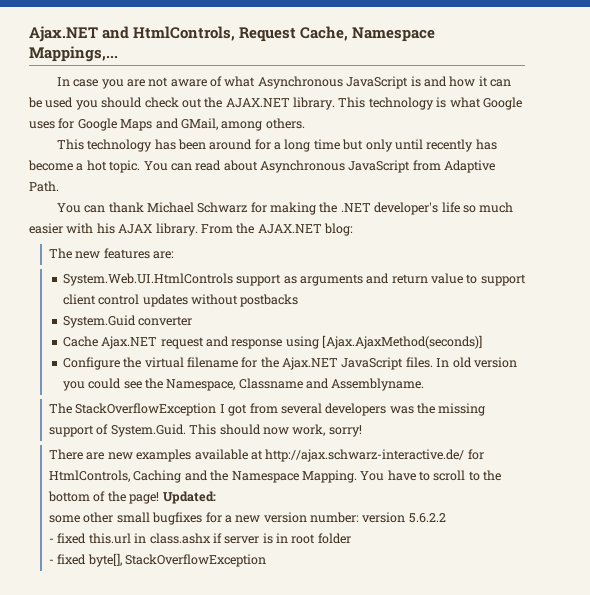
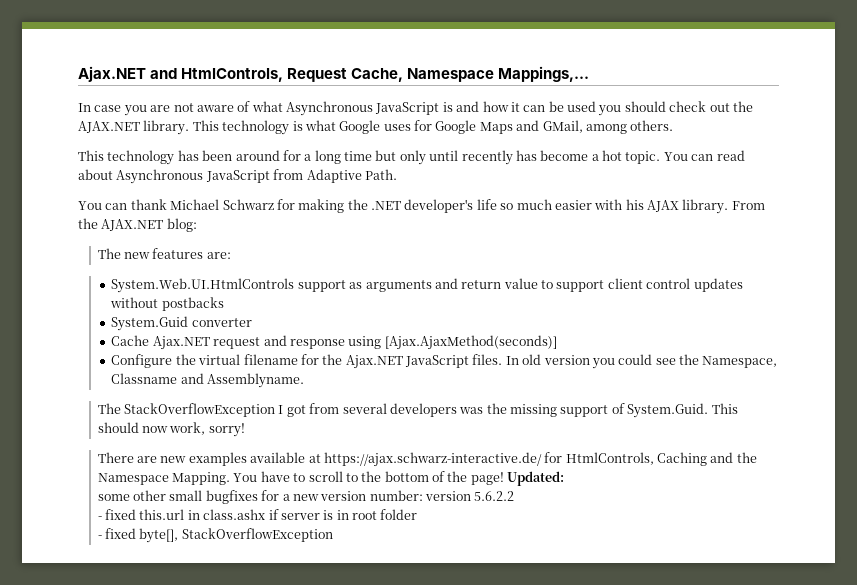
[265,449,465,462] http://ajax.schwarz-interactive.de/ -> [323,452,542,467] https://ajax.schwarz-interactive.de/

